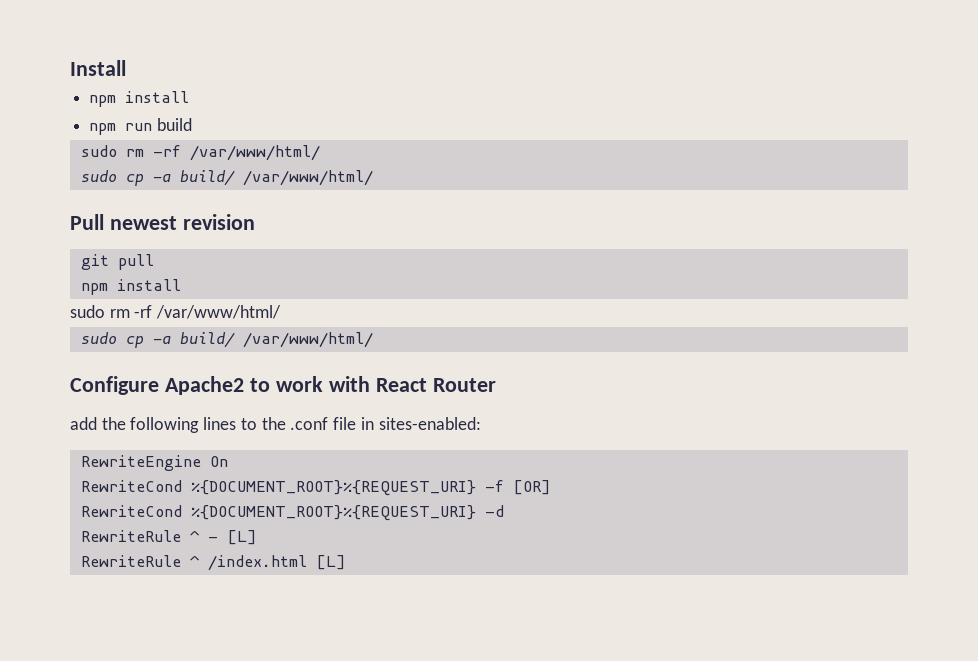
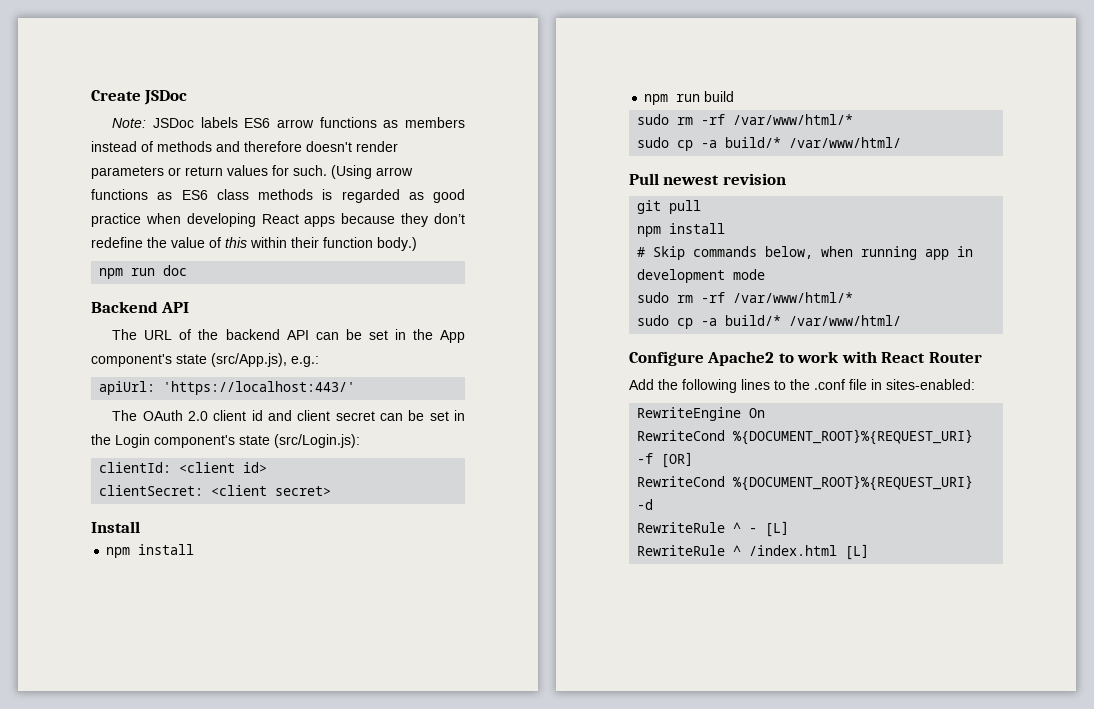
(70, 68) none -> [91,90,188,105] [112,117,465,128] [91,141,398,152] [91,165,413,179] [91,189,465,203] [91,213,465,227] [91,237,417,251] [99,265,188,279] [91,301,190,313] [112,329,466,343] [91,353,319,367] [99,381,356,395] [112,410,466,421] [91,434,360,448] [99,462,268,473] [99,485,332,496] Create JSDoc // Note: JSDoc labels ES6 arrow functions as members instead of methods and therefore doesn't render parameters or return values for such. (Using arrow functions as ES6 class methods is regarded as good practice when developing React apps because they don’t redefine the value of this within their function body.) // npm run doc // Backend API // The URL of the backend API can be set in the App component's state (src/App.js), e.g.: // apiUrl: 'https://localhost:443/' // The OAuth 2.0 client id and client secret can be set in the Login component's state (src/Login.js): // clientId: <client id> // clientSecret: <client secret> //
[189,145,320,161] [80,170,235,186] /var/www/html/ // sudo cp -a build/ -> [733,114,854,125] [637,137,782,151] /var/www/html/* // sudo cp -a build/*
[70,305,282,319] [80,332,235,348] // sudo rm -rf /var/www/html/ // sudo cp -a build/ -> [637,246,974,260] [637,269,766,283] [637,292,854,303] [637,315,782,329] // # Skip commands below, when running app in development mode // sudo rm -rf /var/www/html/* // sudo cp -a build/*
[70,417,97,430] add -> [629,379,654,390] Add

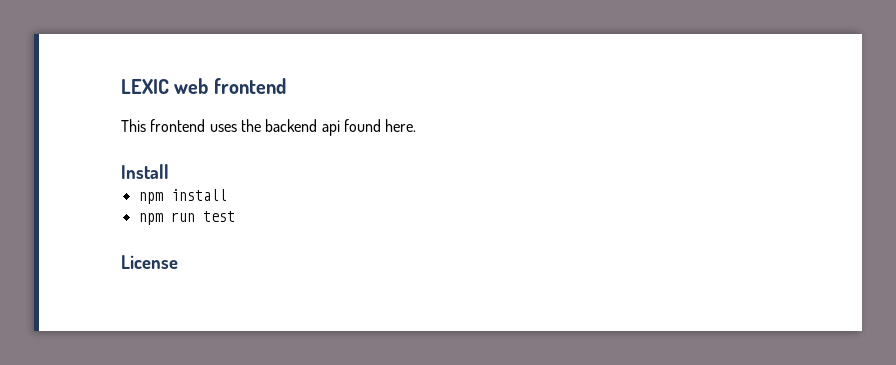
[91,90,188,105] [112,117,465,128] [91,141,398,152] [91,165,413,179] [91,189,465,203] [91,213,465,227] [91,237,417,251] [99,265,188,279] [91,301,190,313] [112,329,466,343] [91,353,319,367] [99,381,356,395] [112,410,466,421] [91,434,360,448] [99,462,268,473] [99,485,332,496] Create JSDoc // Note: JSDoc labels ES6 arrow functions as members instead of methods and therefore doesn't render parameters or return values for such. (Using arrow functions as ES6 class methods is regarded as good practice when developing React apps because they don’t redefine the value of this within their function body.) // npm run doc // Backend API // The URL of the backend API can be set in the App component's state (src/App.js), e.g.: // apiUrl: 'https://localhost:443/' // The OAuth 2.0 client id and client secret can be set in the Login component's state (src/Login.js): // clientId: <client id> // clientSecret: <client secret> -> [121,78,286,94] [121,119,417,136] LEXIC web frontend // This frontend uses the backend api found here.
[704,91,735,102] [637,114,854,125] [637,137,902,151] [629,173,786,185] [637,200,702,214] [637,223,726,237] [637,246,974,260] [637,269,766,283] [637,292,854,303] [637,315,902,329] [629,351,982,366] [629,379,975,393] [637,407,766,421] [637,429,974,445] [637,452,694,468] [637,475,974,491] [637,499,654,510] [637,521,790,537] [637,544,870,560] build // sudo rm -rf /var/www/html/* // sudo cp -a build/* /var/www/html/ // Pull newest revision // git pull // npm install // # Skip commands below, when running app in development mode // sudo rm -rf /var/www/html/* // sudo cp -a build/* /var/www/html/ // Configure Apache2 to work with React Router // Add the following lines to the .conf file in sites-enabled: // RewriteEngine On // RewriteCond %{DOCUMENT_ROOT}%{REQUEST_URI} -f [OR] // RewriteCond %{DOCUMENT_ROOT}%{REQUEST_URI} -d // RewriteRule ^ - [L] // RewriteRule ^ /index.html [L] -> [202,211,235,222] [121,255,178,269] test // License

